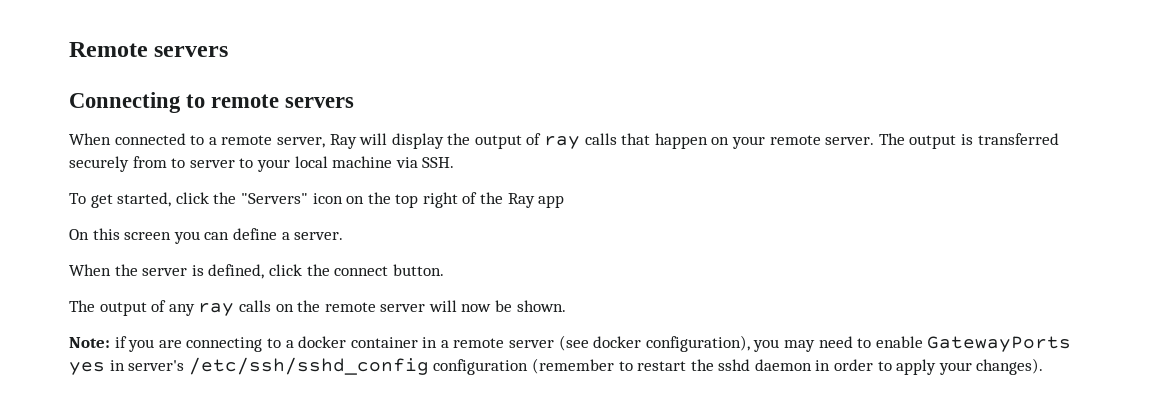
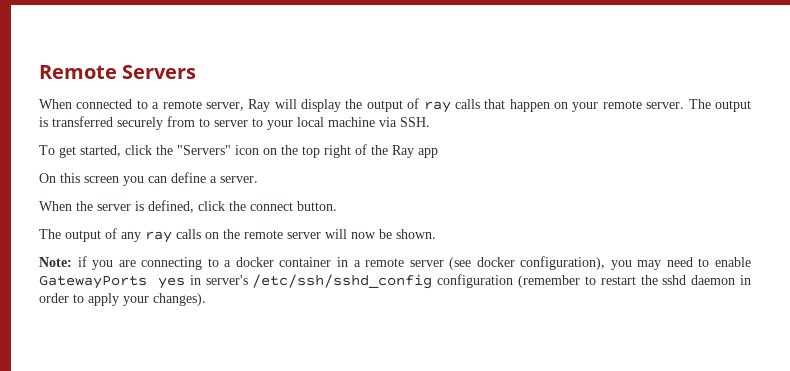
[154,46,229,57] [69,92,355,113] servers // Connecting to remote servers -> [122,65,197,79] Servers

